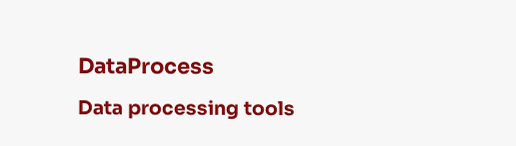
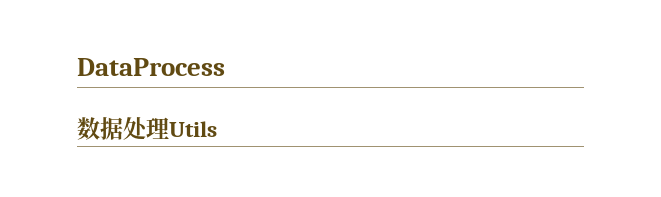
[77,99,296,120] Data processing tools -> [77,117,217,140] 数据处理Utils

